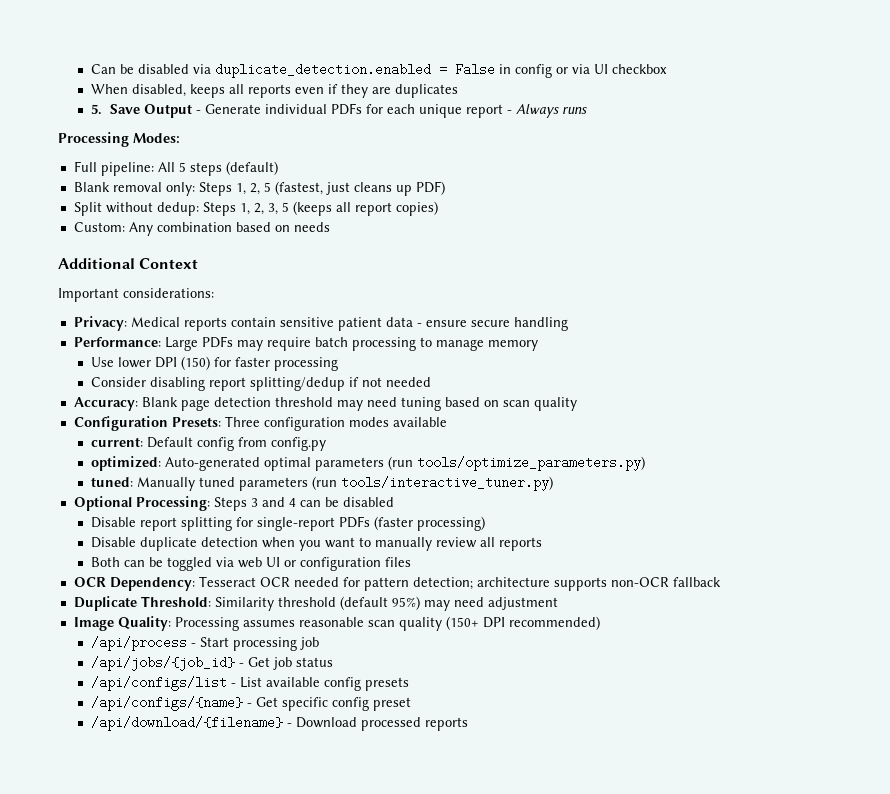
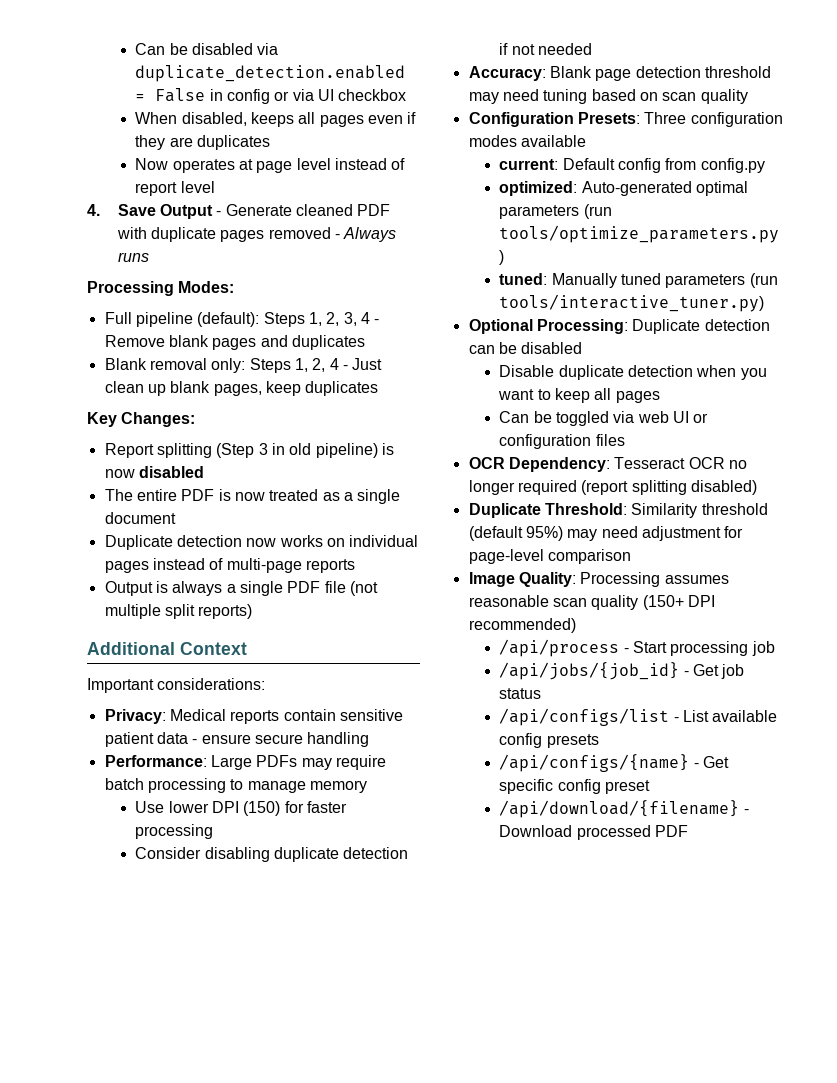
[248,84,292,98] reports -> [319,115,364,127] pages
[91,103,503,118] 5. Save Output - Generate individual PDFs for each unique report -> [135,158,406,173] [135,181,215,196] [87,204,391,219] [116,227,331,242] Now operates at page level instead of report level // 4. Save Output - Generate cleaned PDF with duplicate pages removed
[100,161,278,176] pipeline: All 5 steps (default) -> [135,312,380,327] [104,335,365,350] pipeline (default): Steps 1, 2, 3, 4 - Remove blank pages and duplicates
[263,181,445,196] [73,201,438,216] [73,222,330,236] 5 (fastest, just cleans up PDF) // Split without dedup: Steps 1, 2, 3, 5 (keeps all report copies) // Custom: Any combination based on needs -> [329,358,383,370] [104,381,379,396] [87,412,196,427] [104,443,394,458] [104,466,204,478] [104,489,401,504] [104,512,176,524] [104,535,419,550] [104,558,355,573] [104,581,378,596] [104,604,253,619] 4 - Just clean up blank pages, keep duplicates // Key Changes: // Report splitting (Step 3 in old pipeline) is now disabled // The entire PDF is now treated as a single document // Duplicate detection now works on individual pages instead of multi-page reports // Output is always a single PDF file (not multiple split reports)
[209,377,346,391] report splitting/dedup -> [274,847,409,862] duplicate detection
[213,497,296,511] Steps 3 and 4 -> [632,319,770,334] Duplicate detection
[91,516,486,531] // Disable report splitting for single-report PDFs (faster processing) -> (583, 348) none
[375,537,543,551] [91,557,146,567] manually review all reports // Both can -> [555,388,660,403] [499,411,530,423] keep all pages // Can
[293,577,721,591] needed for pattern detection; architecture supports non-OCR fallback -> [728,460,747,469] [468,480,757,495] no longer required (report splitting disabled)
(558, 603) none -> [724,526,744,538] [468,549,631,564] for page-level comparison
[425,717,469,731] reports -> [655,825,689,837] PDF

